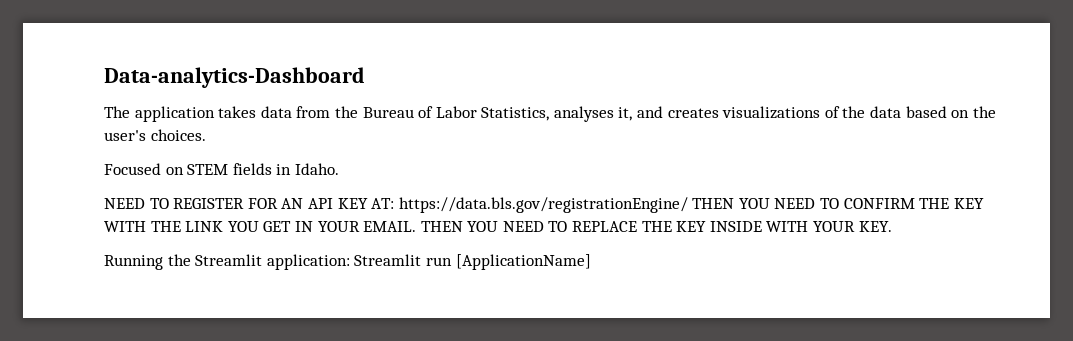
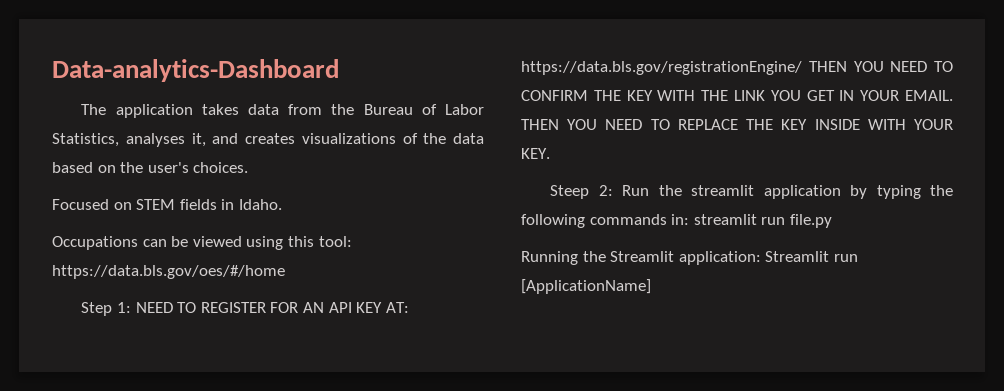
(339, 169) none -> [52,236,352,250] [52,265,285,279] [81,302,132,316] Occupations can be viewed using this tool: https://data.bls.gov/oes/#/home // Step 1:
(892, 226) none -> [550,185,953,199] [521,214,832,228] // Steep 2: Run the streamlit application by typing the following commands in: streamlit run file.py

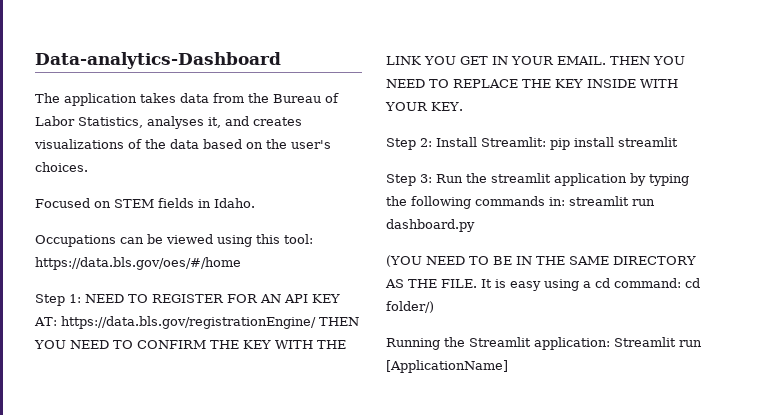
[550,185,613,199] Steep 2: -> [386,137,678,150] [386,174,432,186] Step 2: Install Streamlit: pip install streamlit // Step 3:
[789,214,832,228] file.py -> [386,219,475,232] [386,255,696,267] [385,278,700,291] [386,301,434,313] dashboard.py // (YOU NEED TO BE IN THE SAME DIRECTORY AS THE FILE. It is easy using a cd command: cd folder/)

